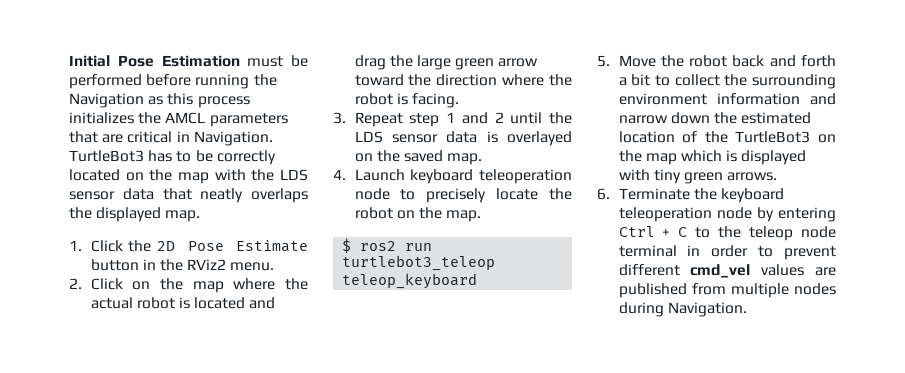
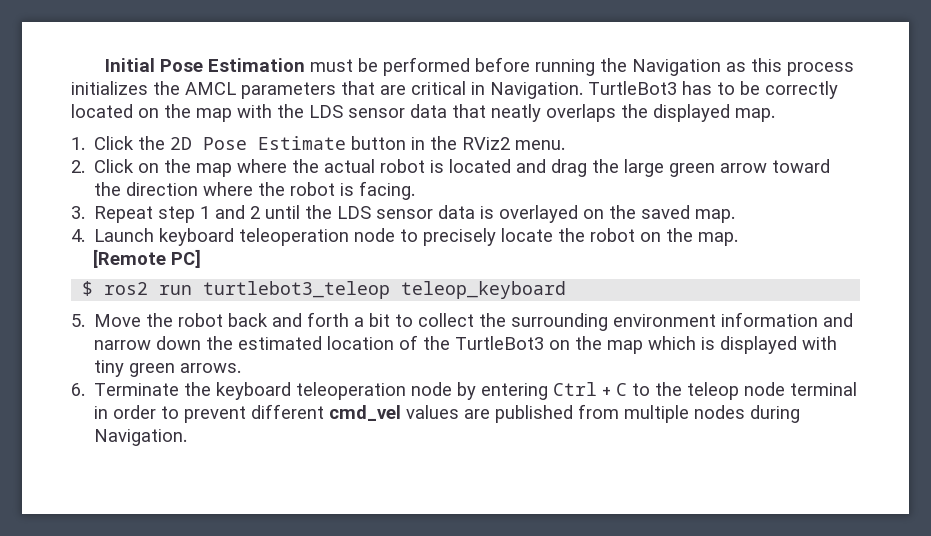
(482, 216) none -> [93,249,202,268] // [Remote PC]

